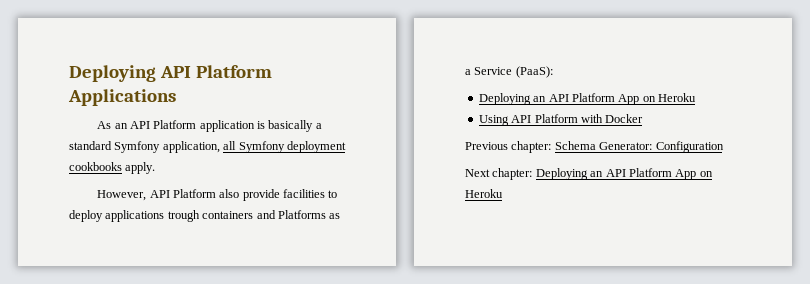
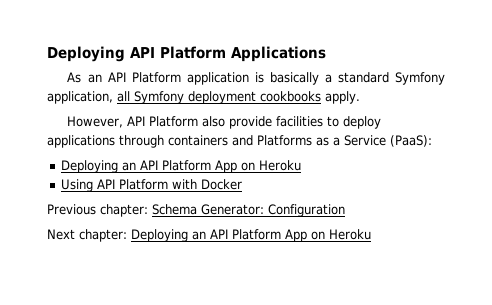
[167,210,200,222] trough -> [119,135,164,148] through

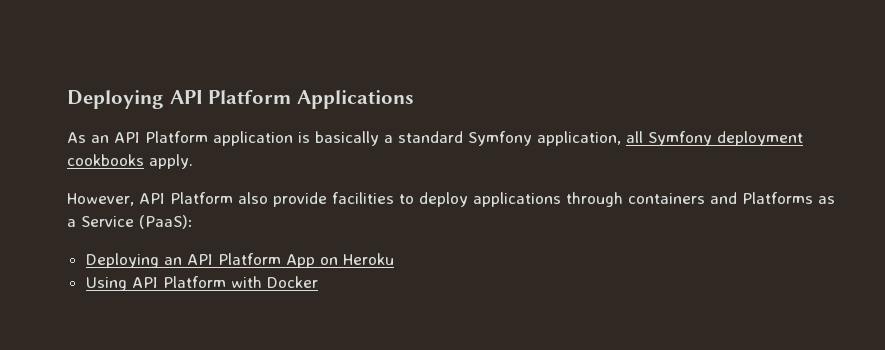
[47,204,345,217] [47,229,371,242] // Previous chapter: Schema Generator: Configuration // Next chapter: Deploying an API Platform App on Heroku -> (318, 282) none

